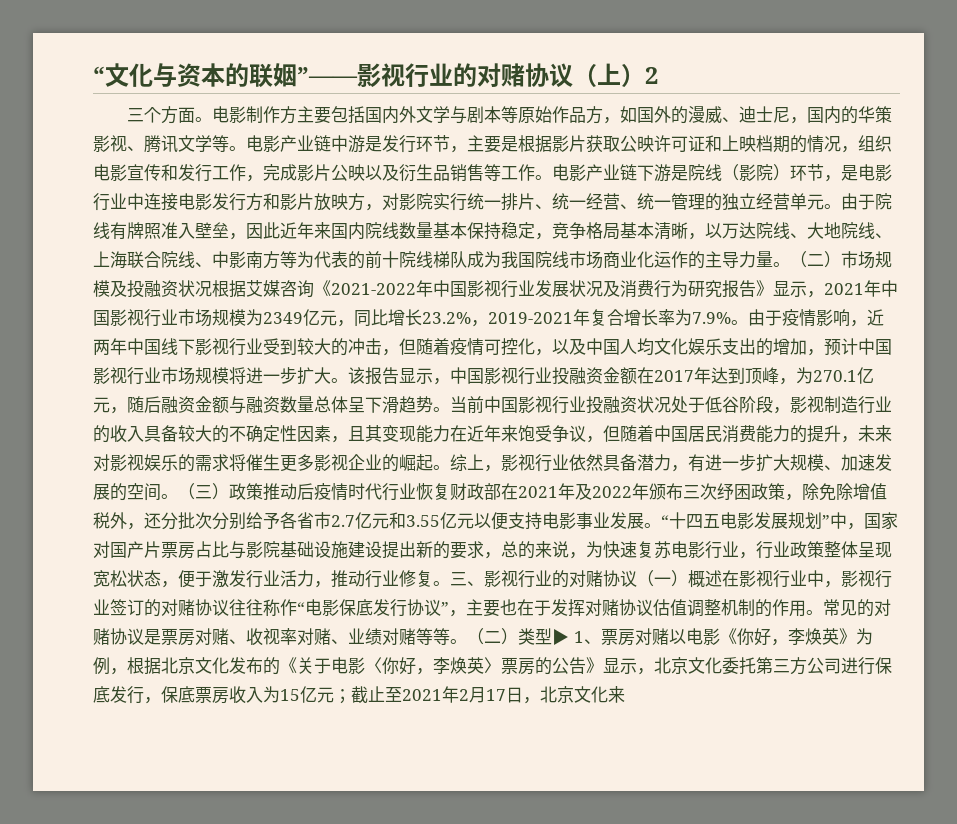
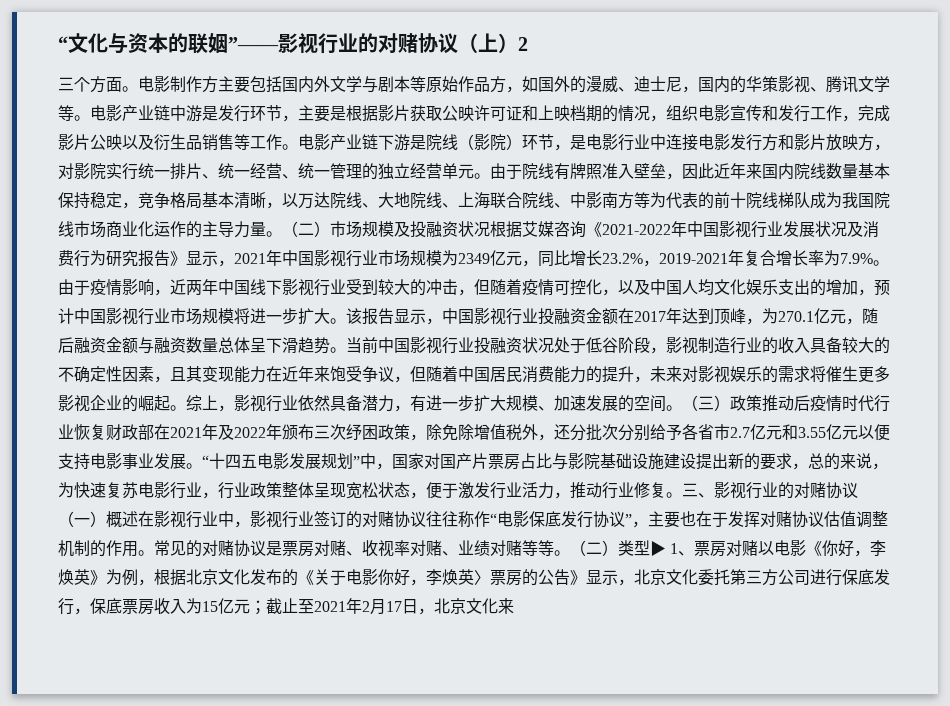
[365,657,382,673] 〈 -> (378, 577) none

